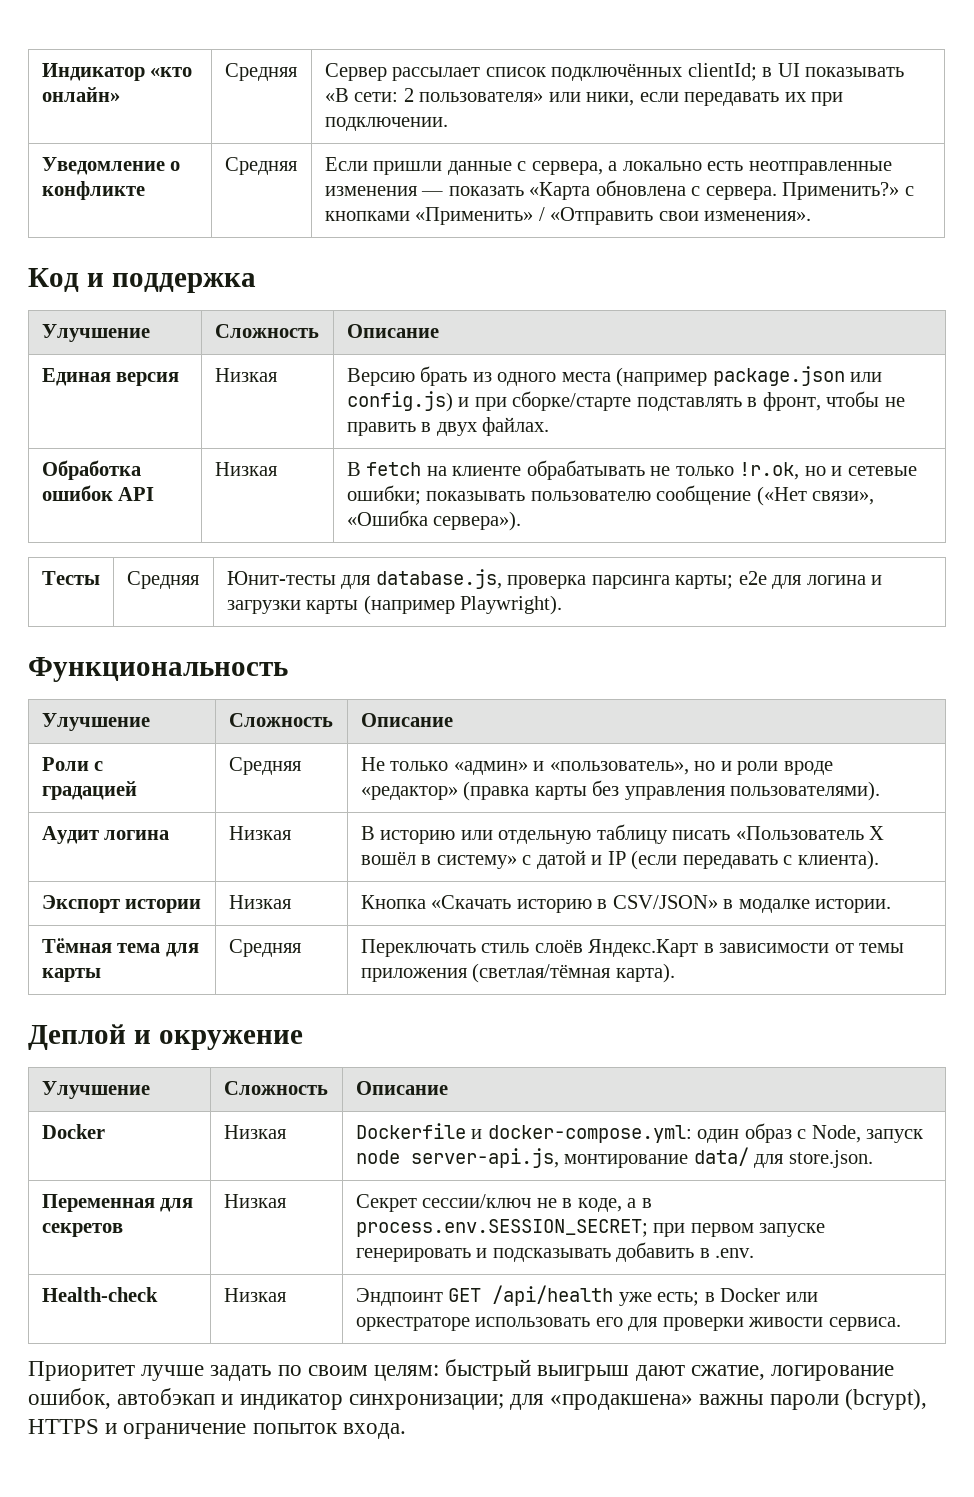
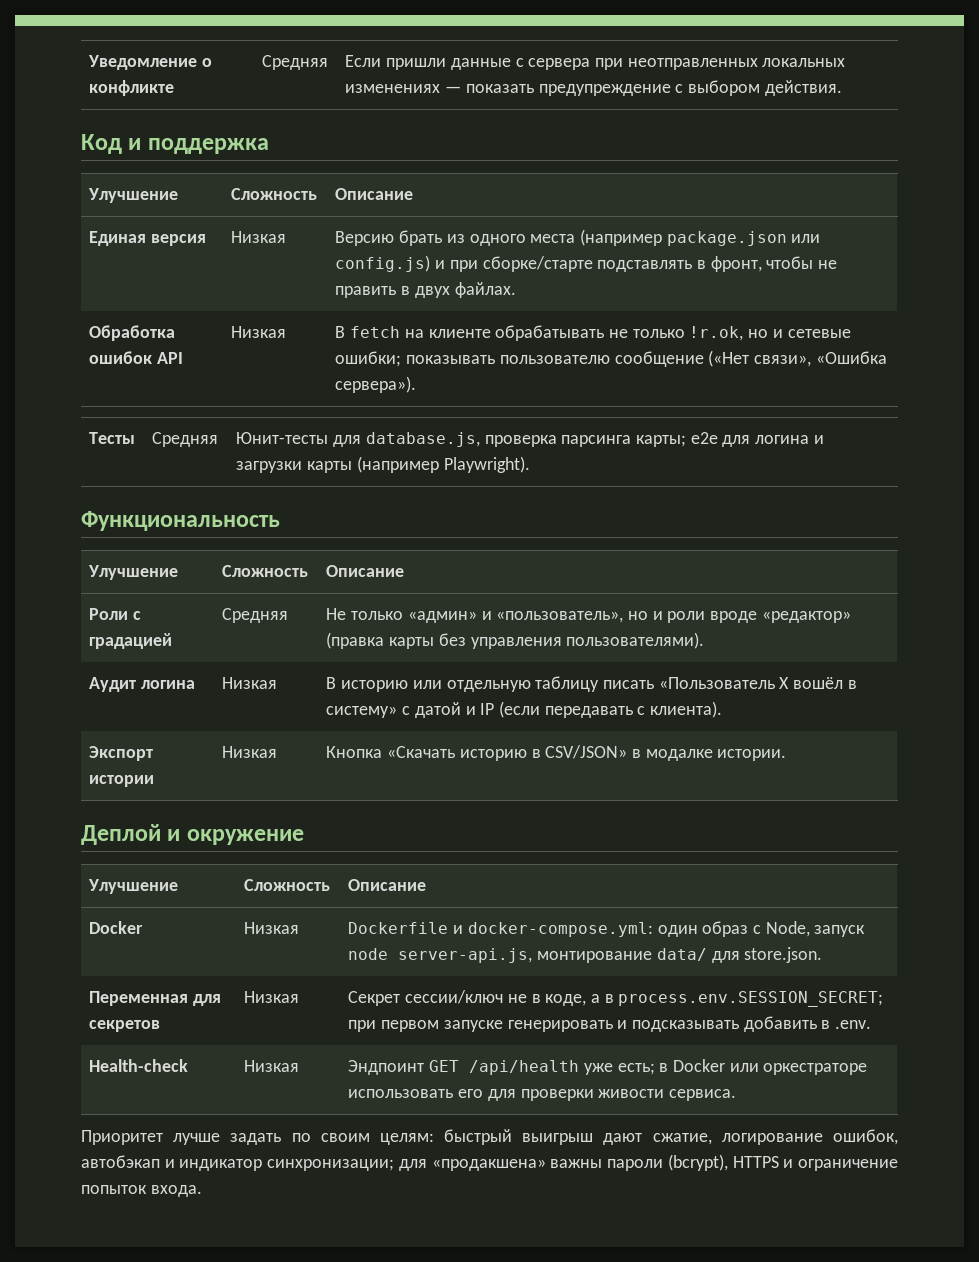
[41,63,193,81] [41,87,120,102] [224,63,298,81] [324,63,905,81] [324,88,844,106] [324,117,448,131] Индикатор «кто онлайн» | Средняя | Сервер рассылает список подключённых clientId; в UI показывать «В сети: 2 пользователя» или ники, если передавать их при подключении. // -> (88, 62) none
[531,161,892,175] [324,180,914,200] [324,207,812,225] сервера, а локально есть неотправленные изменения — показать «Карта обновлена с сервера. Применить?» с кнопками «Применить» / «Отправить свои изменения». -> [528,58,846,70] [345,80,842,96] сервера при неотправленных локальных изменениях — показать предупреждение с выбором действия.
[41,938,199,957] [41,968,101,982] [228,939,302,957] [360,939,905,957] [360,963,675,983] // Тёмная тема для карты | Средняя | Переключать стиль слоёв Яндекс.Карт в зависимости от темы приложения (светлая/тёмная карта). -> (787, 755) none

